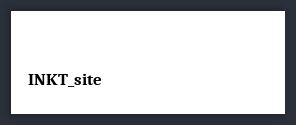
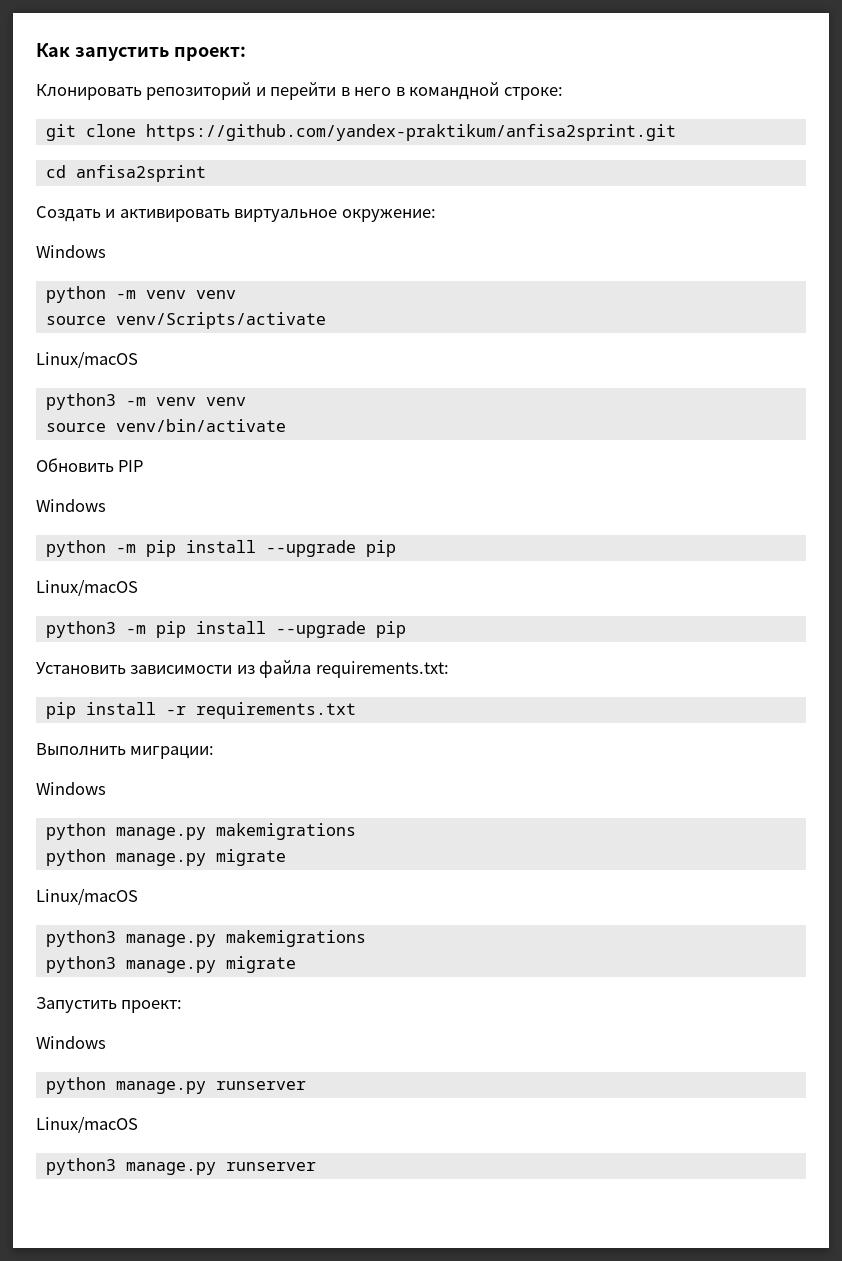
[28,73,102,87] INKT_site -> [36,43,246,61] [36,82,563,100] [45,124,676,141] [45,165,206,182] [36,206,436,222] [36,245,106,258] [45,286,236,303] [45,312,326,329] [36,351,138,368] [45,393,246,410] [45,419,286,432] [36,458,144,472] [36,499,106,512] [45,540,396,557] [36,579,138,596] [45,621,406,638] [36,660,449,678] [45,702,356,719] [36,743,215,759] [36,782,106,795] [45,823,356,840] [45,849,286,866] [36,888,138,905] [45,930,366,947] [45,956,296,973] [36,997,183,1013] [36,1036,106,1049] [45,1077,306,1094] [36,1116,138,1133] [45,1158,316,1175] Как запустить проект: // Клонировать репозиторий и перейти в него в командной строке: // git clone https://github.com/yandex-praktikum/anfisa2sprint.git // cd anfisa2sprint // Cоздать и активировать виртуальное окружение: // Windows // python -m venv venv // source venv/Scripts/activate // Linux/macOS // python3 -m venv venv // source venv/bin/activate // Обновить PIP // Windows // python -m pip install --upgrade pip // Linux/macOS // python3 -m pip install --upgrade pip // Установить зависимости из файла requirements.txt: // pip install -r requirements.txt // Выполнить миграции: // Windows // python manage.py makemigrations // python manage.py migrate // Linux/macOS // python3 manage.py makemigrations // python3 manage.py migrate // Запустить проект: // Windows // python manage.py runserver // Linux/macOS // python3 manage.py runserver

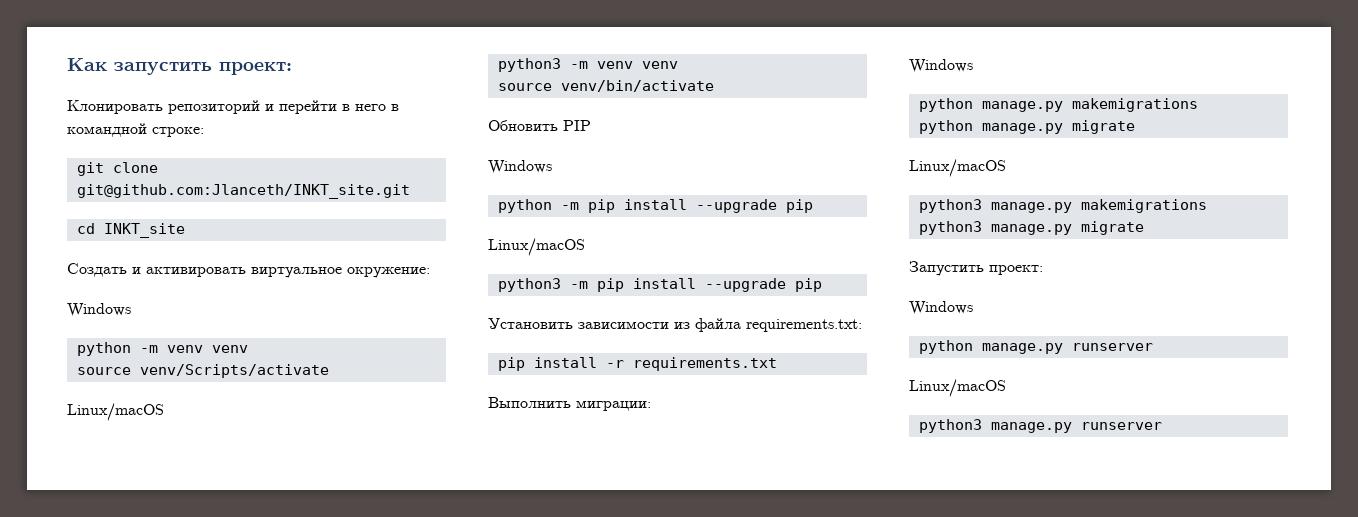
[145,124,676,141] https://github.com/yandex-praktikum/anfisa2sprint.git -> [76,184,410,199] git@github.com:Jlanceth/INKT_site.git
[75,165,206,182] anfisa2sprint -> [103,223,185,238] INKT_site

